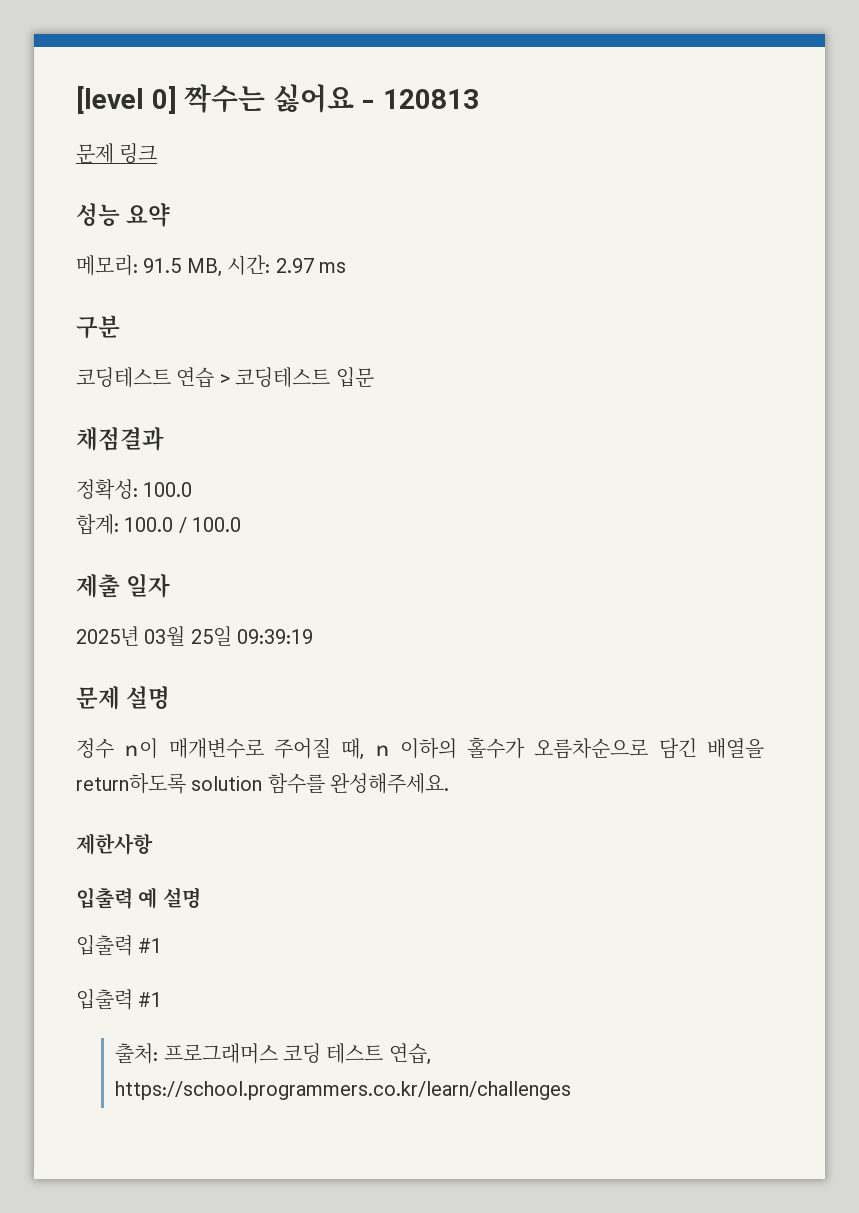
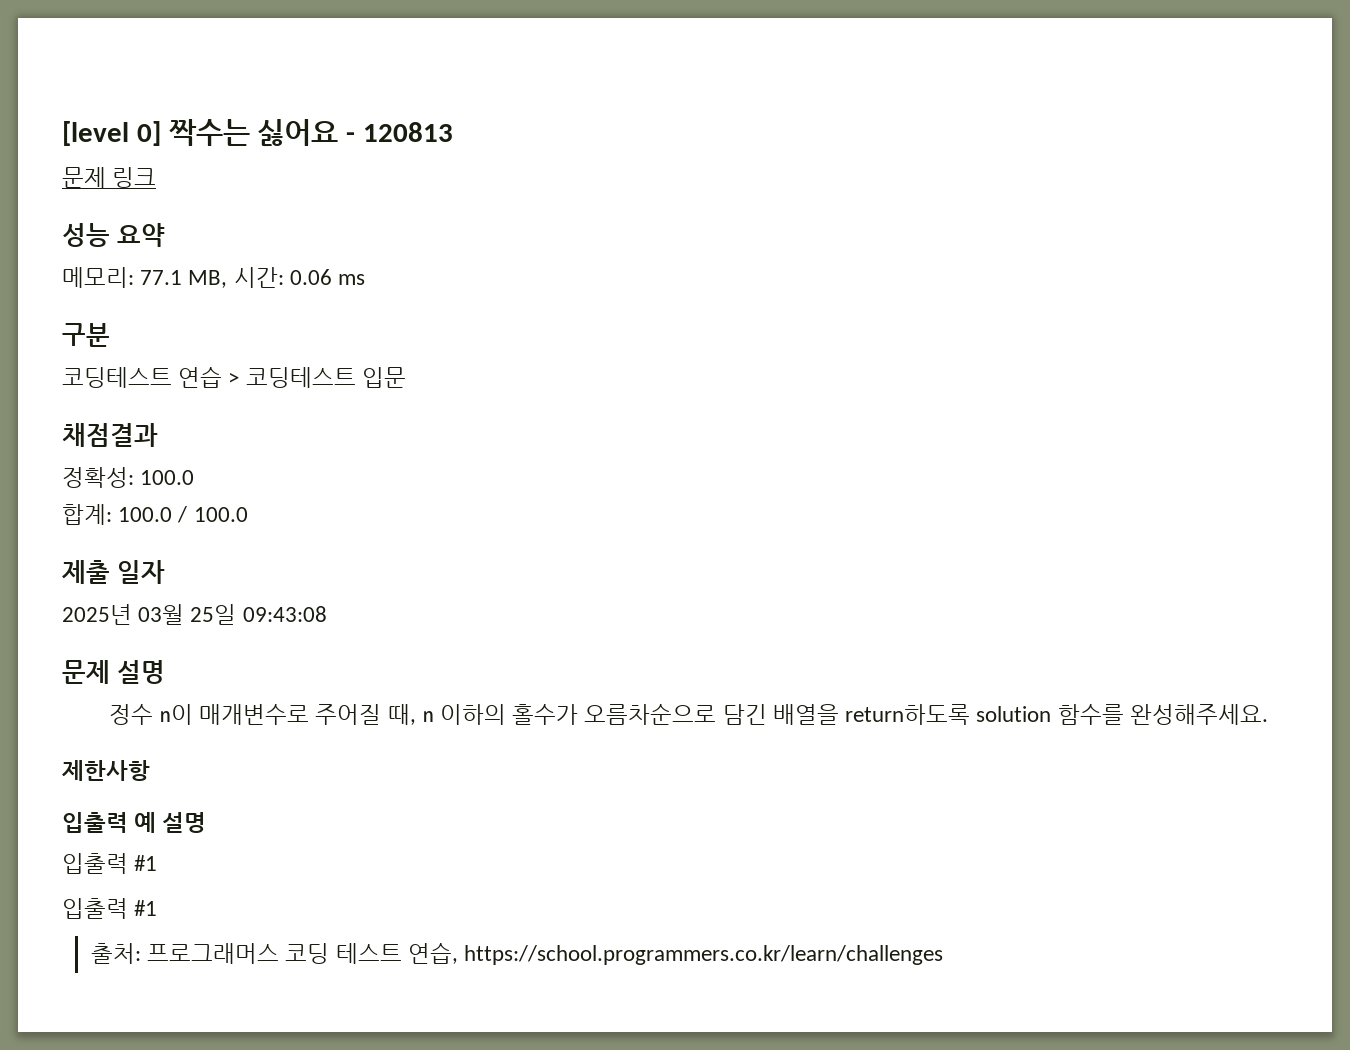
[143,258,182,273] 91.5 -> [140,270,183,285] 77.1
[275,258,314,273] 2.97 -> [289,269,332,285] 0.06
[237,629,314,644] 09:39:19 -> [242,606,327,622] 09:43:08

